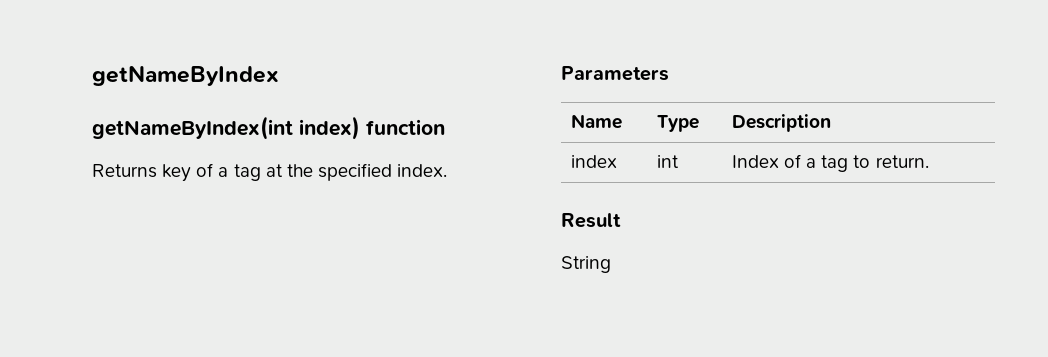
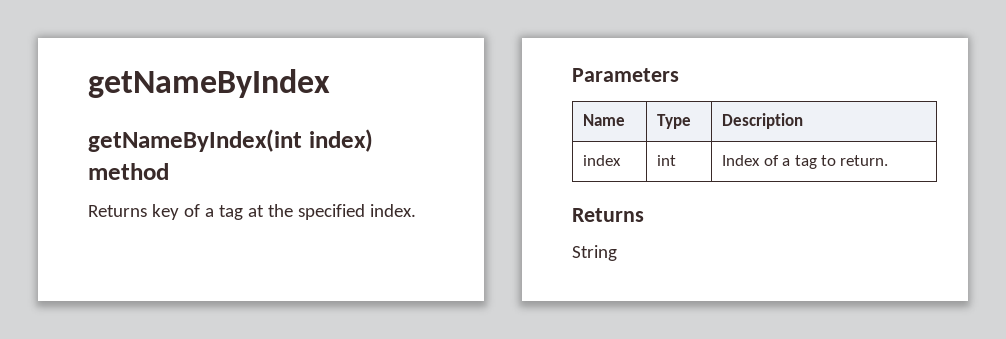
[366,119,445,135] function -> [88,163,169,180] method
[561,213,621,228] Result -> [572,208,644,222] Returns

